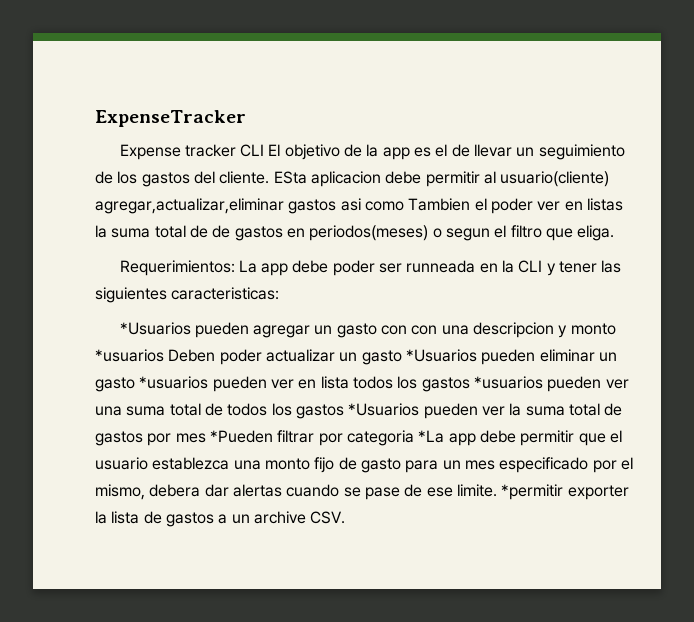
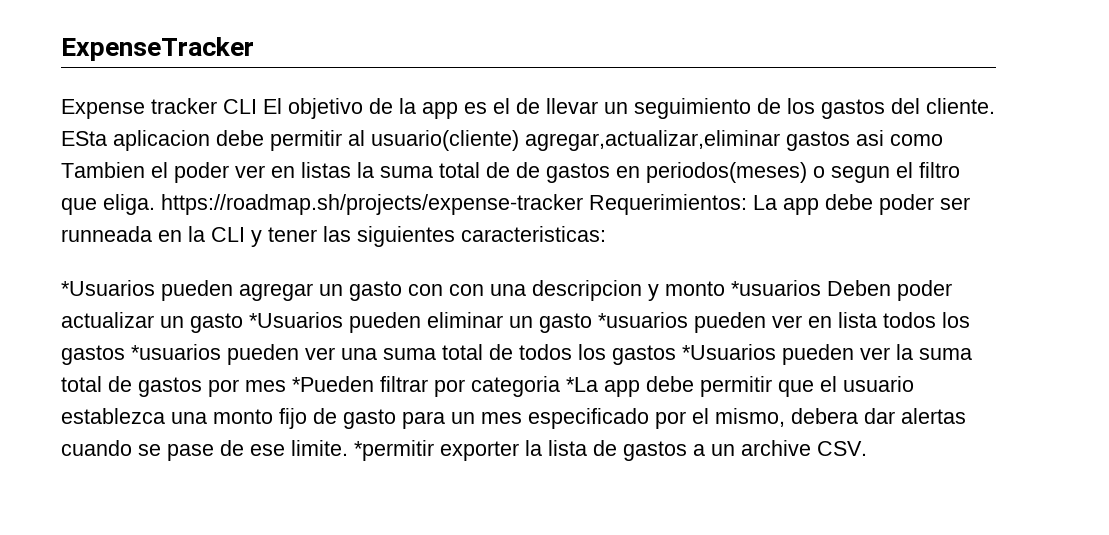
(615, 233) // -> [161,194,583,215] https://roadmap.sh/projects/expense-tracker

